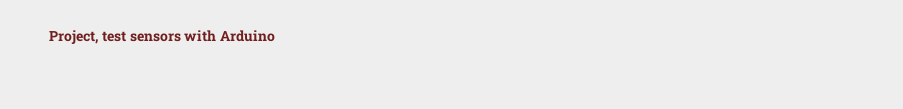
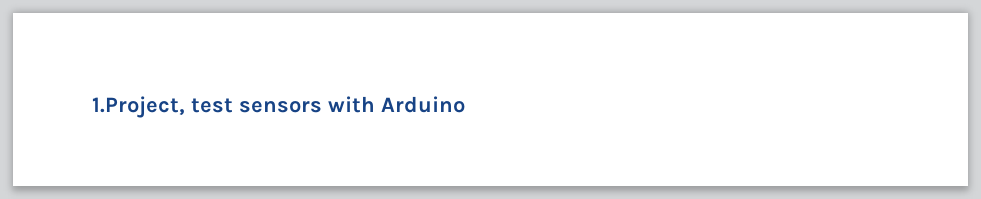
[49,30,98,44] Project, -> [92,96,185,118] 1.Project,

